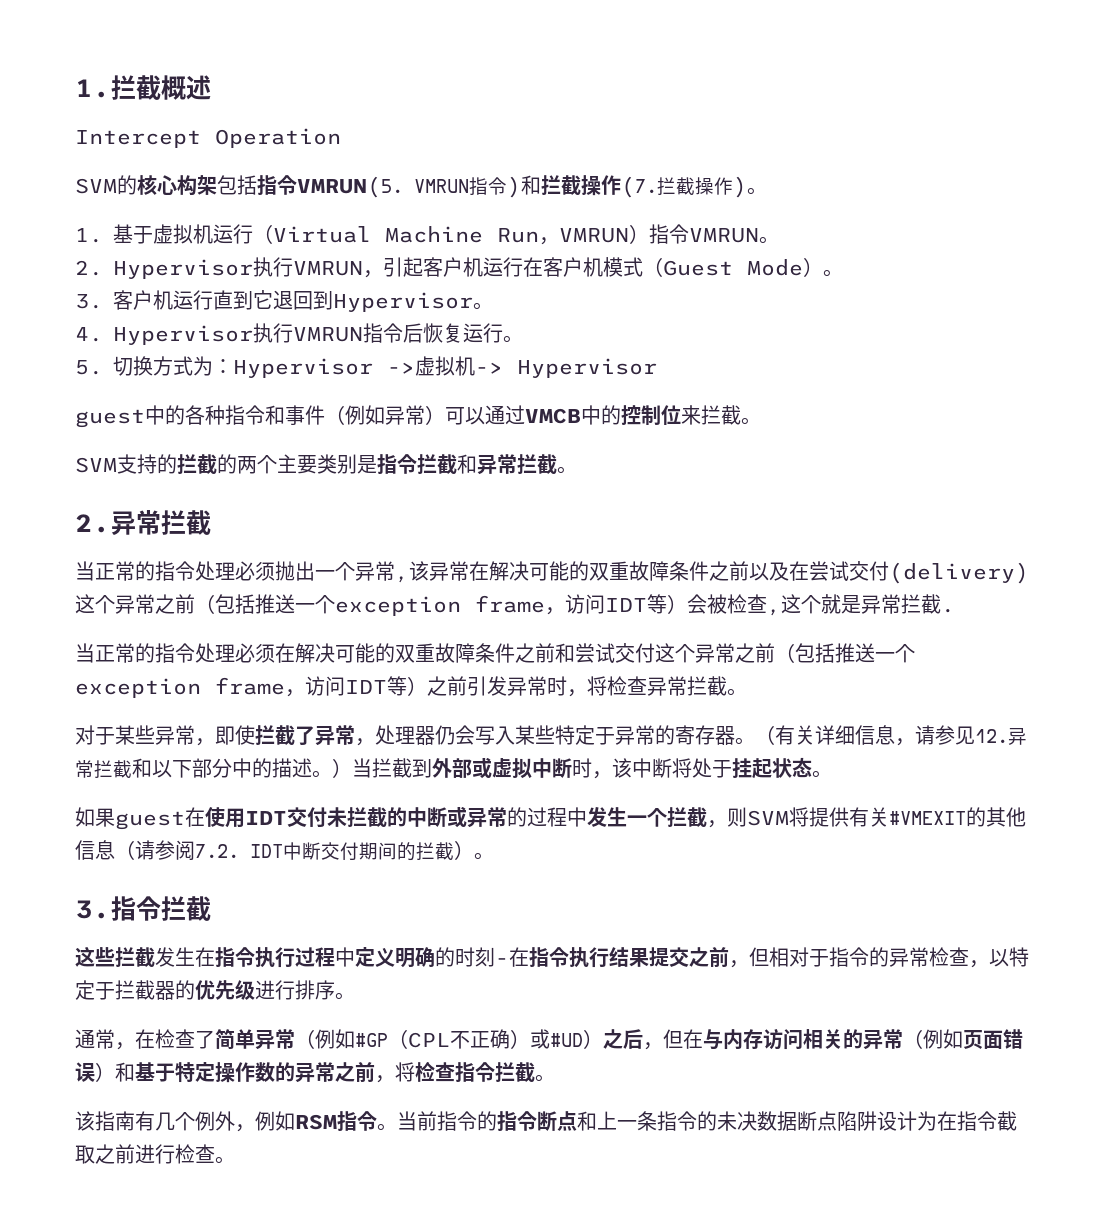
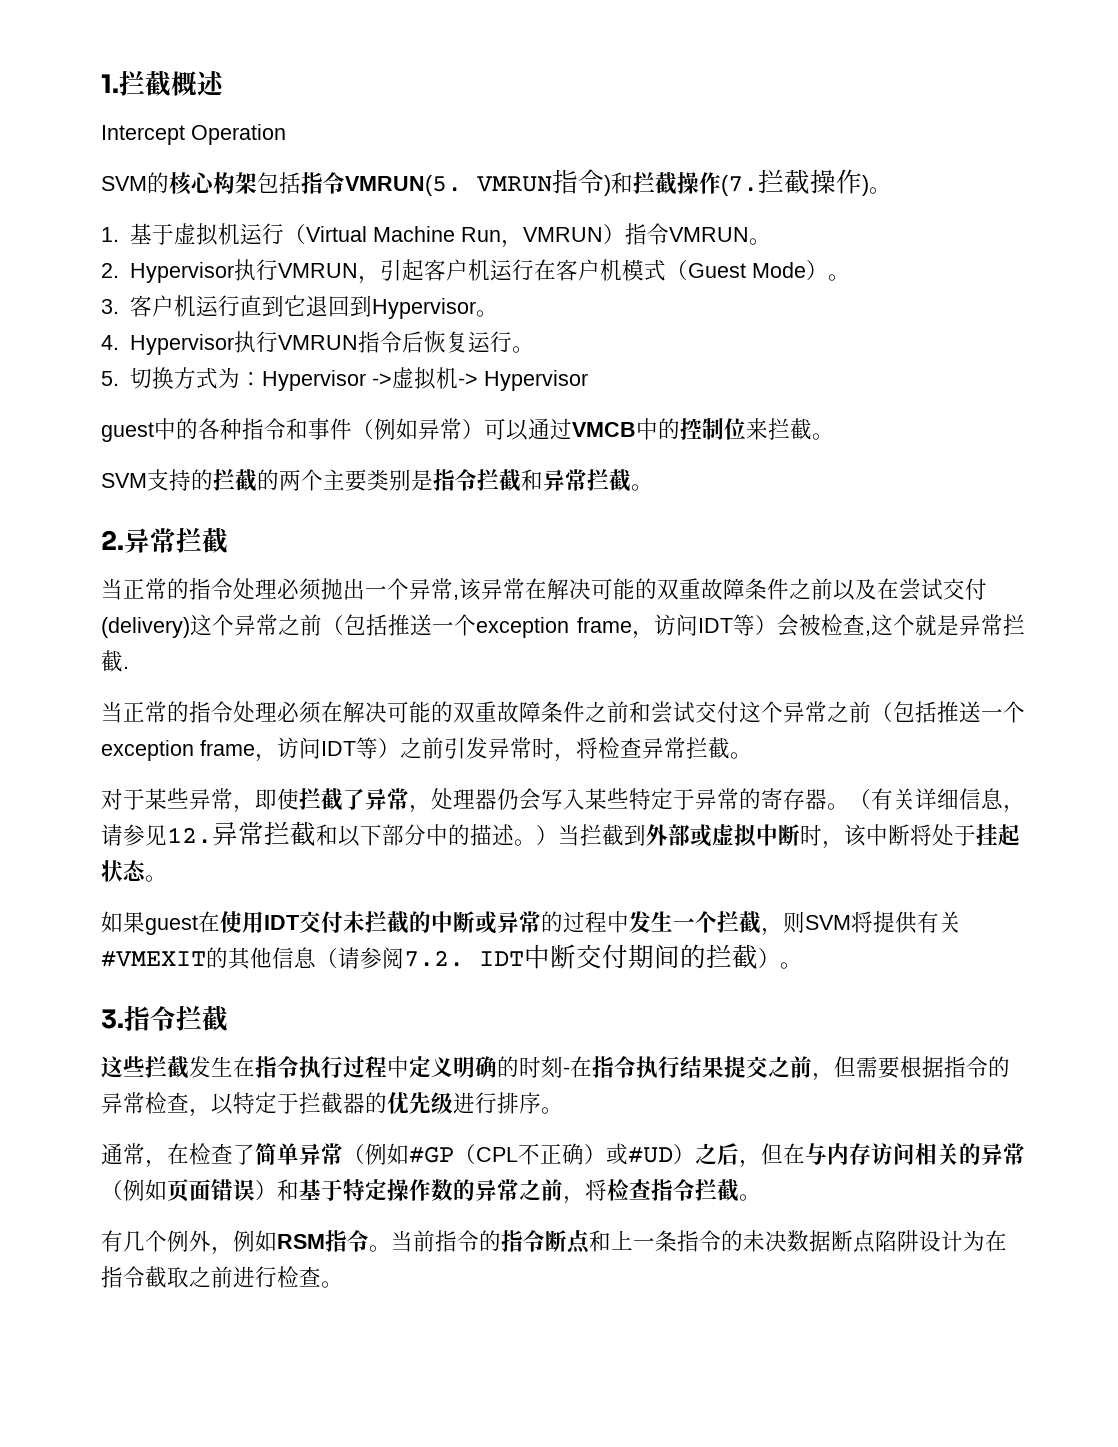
[769,947,829,967] 相对于 -> [856,1056,944,1079] 需要根据
[75,1111,135,1131] 该指南 -> (761, 1197) none

